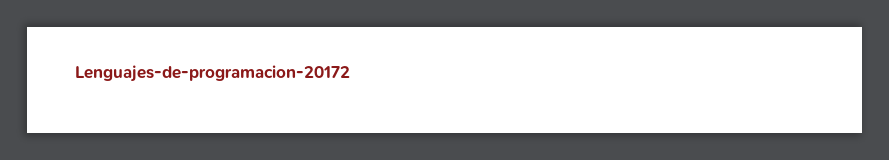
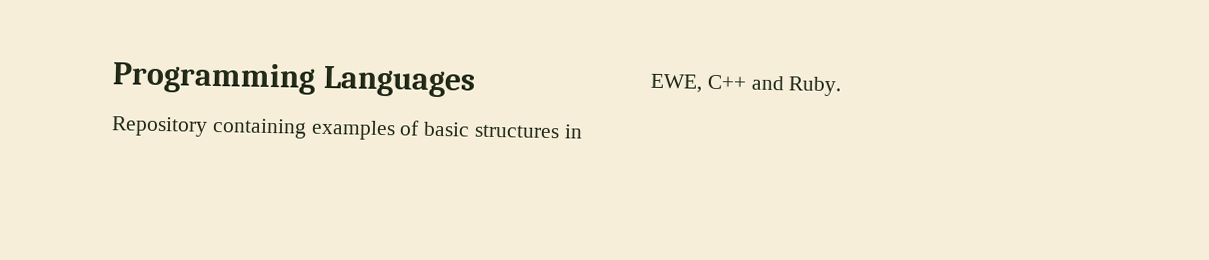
[75,65,350,82] Lenguajes-de-programacion-20172 -> [112,61,476,98] [111,116,583,141] [650,73,842,97] Programming Languages // Repository containing examples of basic structures in EWE, C++ and Ruby.

